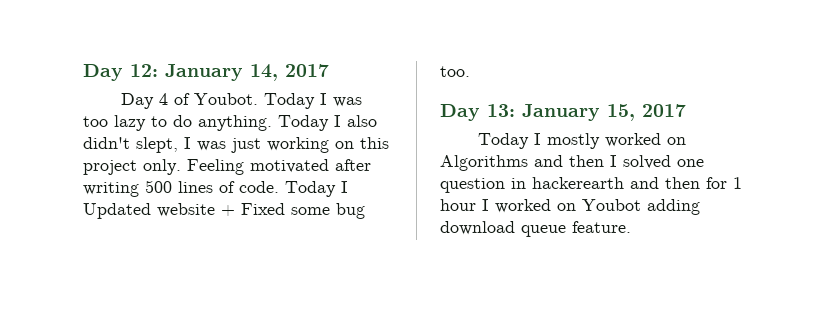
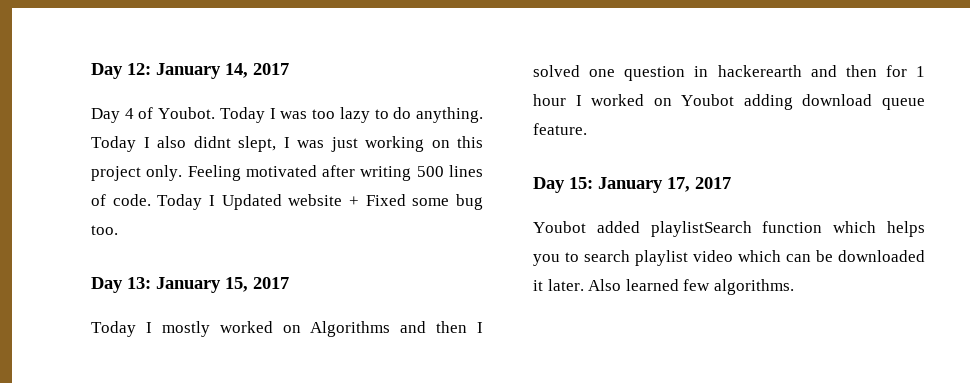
[83,137,130,149] didn't -> [193,136,231,148] didnt
(631, 227) none -> [533,177,731,193] [533,221,925,237] [533,250,925,266] [533,279,794,295] // Day 15: January 17, 2017 // Youbot added playlistSearch function which helps you to search playlist video which can be downloaded it later. Also learned few algorithms.

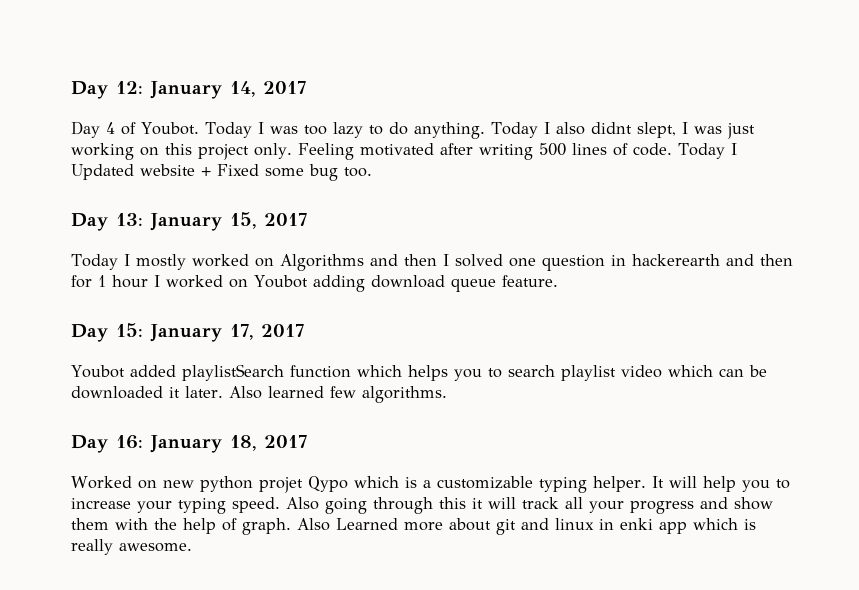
(794, 287) none -> [71,435,307,453] [71,476,790,493] [71,497,773,514] [71,518,756,535] [71,539,192,555] // Day 16: January 18, 2017 // Worked on new python projet Qypo which is a customizable typing helper. It will help you to increase your typing speed. Also going through this it will track all your progress and show them with the help of graph. Also Learned more about git and linux in enki app which is really awesome.

